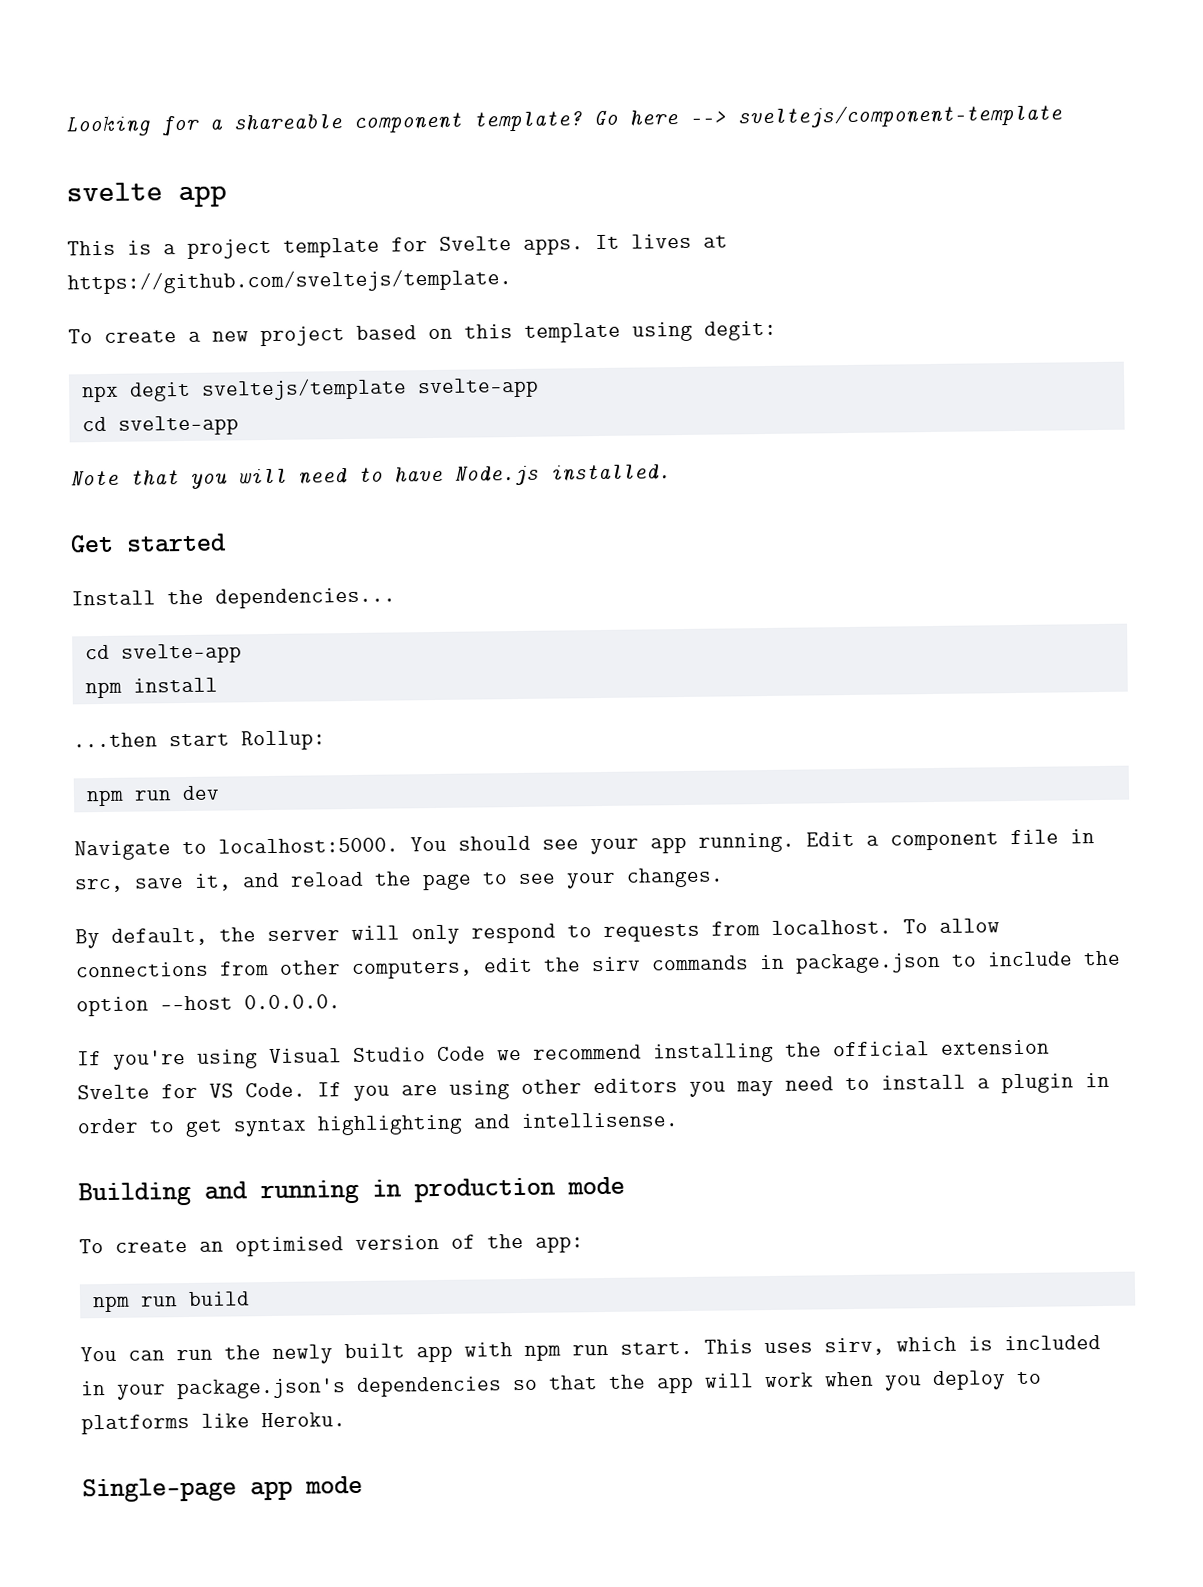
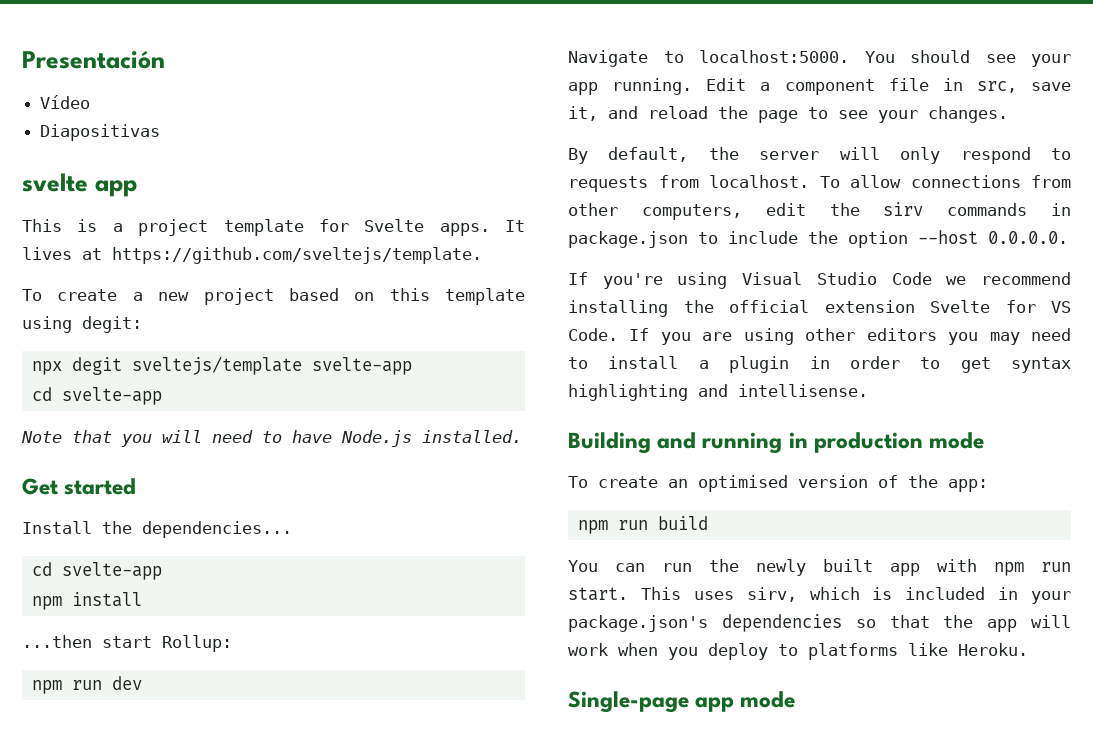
[65,103,1062,137] Looking for a shareable component template? Go here --> sveltejs/component-template -> [22,50,165,69] [40,95,91,109] [40,124,161,141] Presentación // Vídeo // Diapositivas

